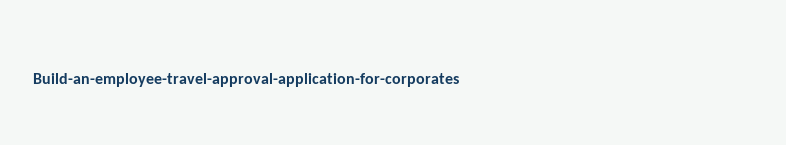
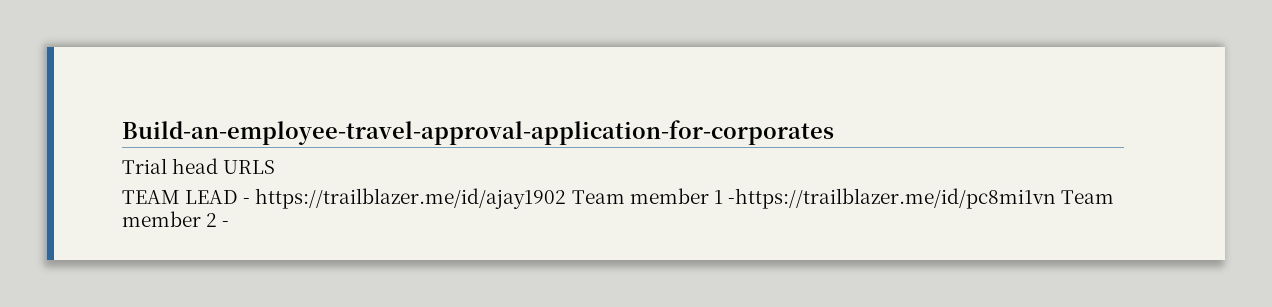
(459, 80) none -> [122,158,276,174] [122,188,1115,209] [122,211,230,227] // Trial head URLS // TEAM LEAD - https://trailblazer.me/id/ajay1902 Team member 1 -https://trailblazer.me/id/pc8mi1vn Team member 2 -

